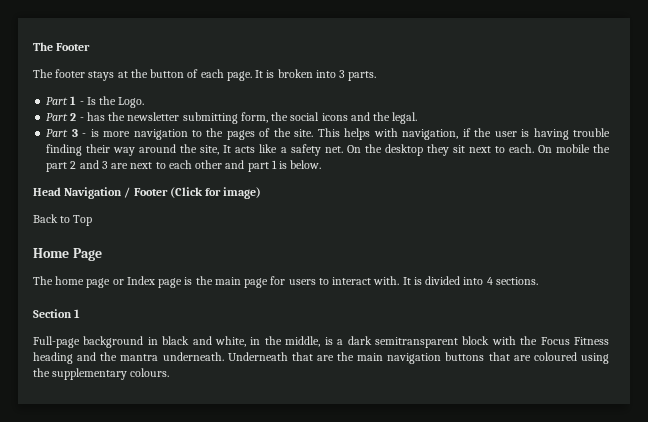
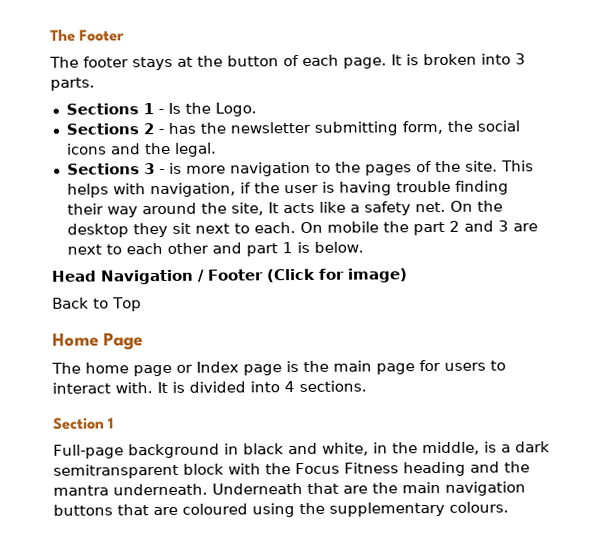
[46,97,69,105] Part -> [65,103,139,115] Sections
[46,113,69,121] Part -> [65,123,139,135] Sections
[46,129,69,137] Part -> [66,163,140,175] Sections

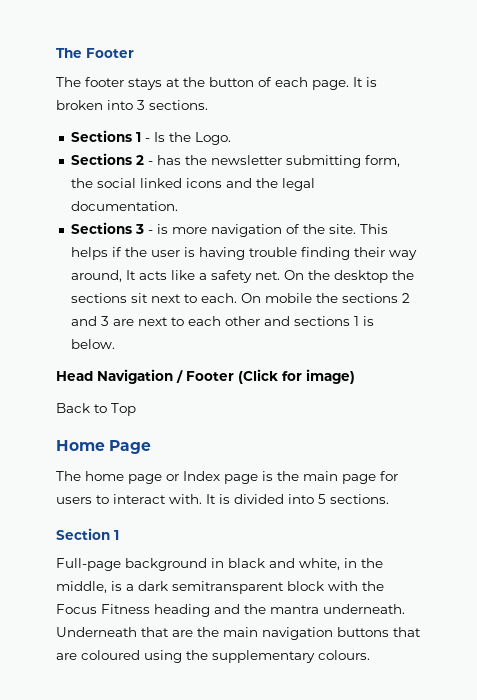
[50,77,95,91] parts. -> [149,100,208,110] sections.
(520, 126) none -> [139,178,182,188] linked
[173,142,217,157] legal. -> [281,178,315,191] [70,201,178,211] legal documentation.
[314,161,412,176] to the pages -> (282, 230) none
[112,182,236,198] with navigation, -> (108, 253) none
[141,202,264,216] around the site, -> [70,270,122,282] around,
[132,222,168,238] they -> [391,270,414,280] [70,293,127,303] the sections
[412,221,445,236] part -> [341,293,398,303] sections
[245,243,278,257] part -> [293,316,350,326] sections
[284,381,295,393] 4 -> [318,494,326,504] 5

